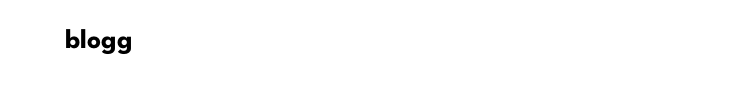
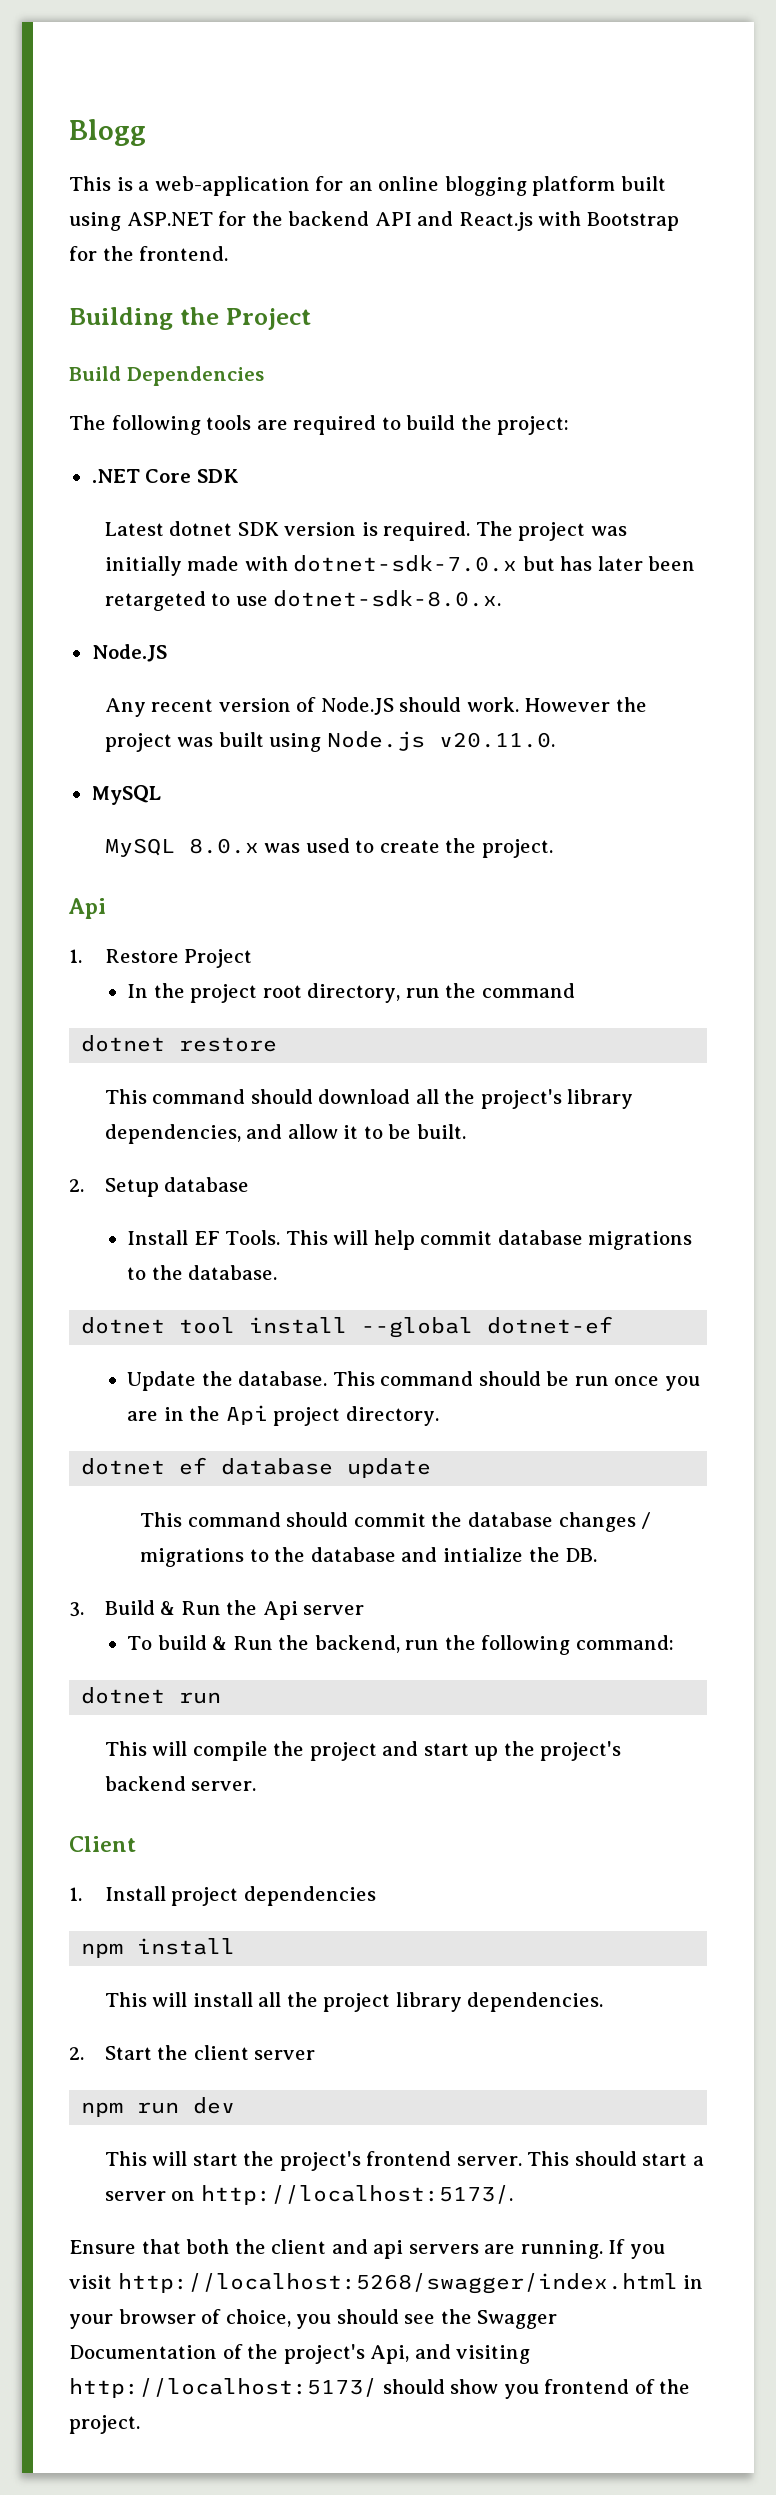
[65,29,133,55] blogg -> [69,119,146,146] [69,176,666,196] [69,211,679,231] [69,246,229,261] [69,307,311,330] [69,366,264,386] [69,415,570,435] [91,469,239,483] [104,521,627,541] [104,555,696,576] [104,590,502,611] [91,644,167,662] [104,697,647,717] [104,731,555,752] [91,785,161,805] [104,838,553,858] [68,898,106,919] [69,949,253,968] [127,983,575,1003] [81,1035,278,1052] [104,1089,634,1109] [104,1124,466,1144] [69,1177,250,1197] [127,1230,693,1250] [127,1265,278,1280] [81,1316,614,1338] [127,1371,701,1391] [127,1405,439,1426] [81,1457,432,1478] [140,1512,652,1532] [140,1547,598,1567] [69,1600,365,1620] [127,1635,675,1655] [81,1687,222,1704] [104,1741,622,1761] [104,1776,257,1791] [69,1836,136,1852] [69,1886,376,1906] [81,1938,236,1958] [104,1992,604,2012] [69,2045,316,2060] [81,2097,236,2117] [104,2151,704,2171] [104,2185,513,2205] [69,2239,665,2259] [69,2273,704,2294] [69,2309,558,2329] [69,2344,531,2364] [69,2378,691,2399] [69,2415,140,2434] Blogg // This is a web-application for an online blogging platform built using ASP.NET for the backend API and React.js with Bootstrap for the frontend. // Building the Project // Build Dependencies // The following tools are required to build the project: // .NET Core SDK // Latest dotnet SDK version is required. The project was initially made with dotnet-sdk-7.0.x but has later been retargeted to use dotnet-sdk-8.0.x. // Node.JS // Any recent version of Node.JS should work. However the project was built using Node.js v20.11.0. // MySQL // MySQL 8.0.x was used to create the project. // Api // 1. Restore Project // In the project root directory, run the command // dotnet restore // This command should download all the project's library dependencies, and allow it to be built. // 2. Setup database // Install EF Tools. This will help commit database migrations to the database. // dotnet tool install --global dotnet-ef // Update the database. This command should be run once you are in the Api project directory. // dotnet ef database update // This command should commit the database changes / migrations to the database and intialize the DB. // 3. Build & Run the Api server // To build & Run the backend, run the following command: // dotnet run // This will compile the project and start up the project's backend server. // Client // 1. Install project dependencies // npm install // This will install all the project library dependencies. // 2. Start the client server // npm run dev // This will start the project's frontend server. This should start a server on http://localhost:5173/. // Ensure that both the client and api servers are running. If you visit http://localhost:5268/swagger/index.html in your browser of choice, you should see the Swagger Documentation of the project's Api, and visiting http://localhost:5173/ should show you frontend of the project.

